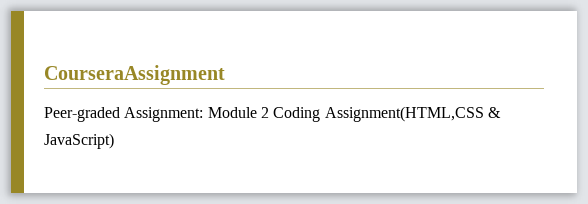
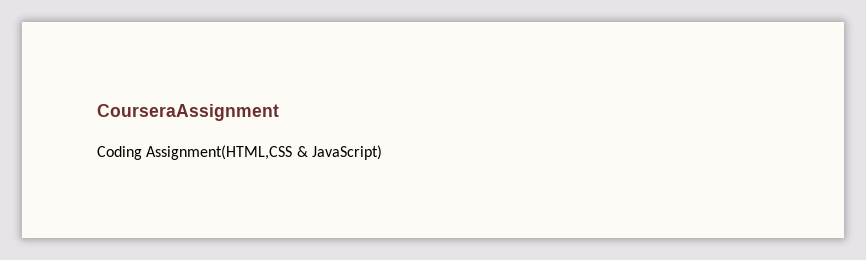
[44,107,269,122] Peer-graded Assignment: Module 2 -> (279, 112) none

